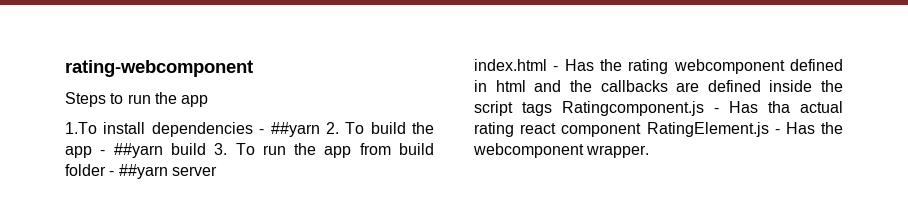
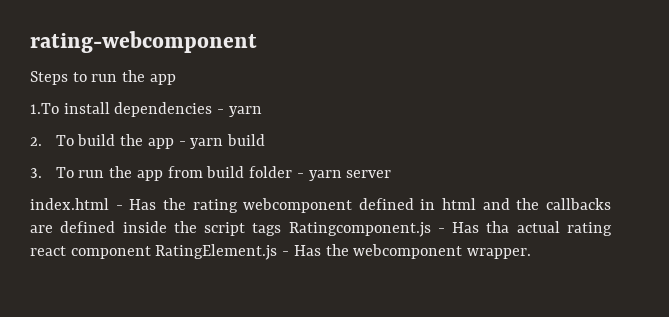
[270,122,320,137] ##yarn -> [228,106,262,117] yarn //
[113,143,206,158] ##yarn build -> [190,134,266,149] yarn build //
[118,164,168,179] ##yarn -> [308,170,342,181] yarn

